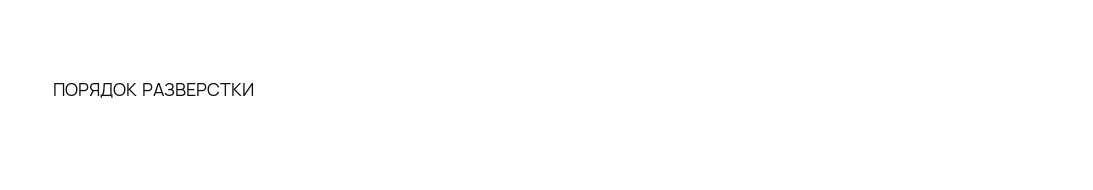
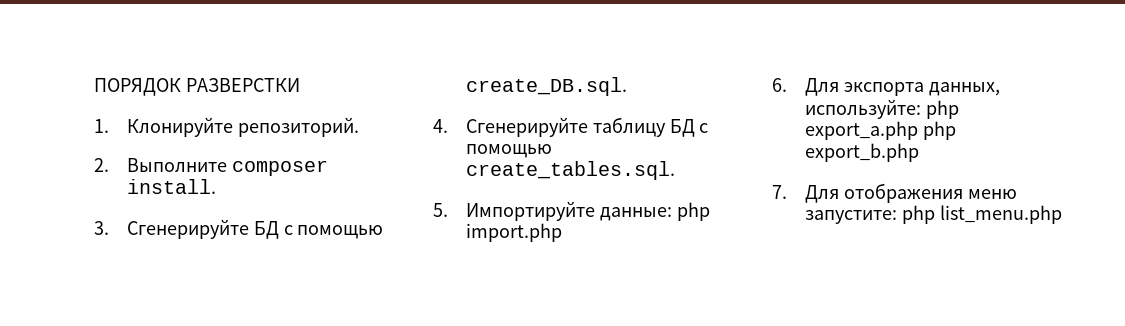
(254, 89) none -> [94,117,359,137] [94,158,328,176] [126,179,216,194] [94,219,384,239] [465,77,627,96] [433,117,709,137] [465,144,552,158] [465,161,675,180] [433,201,710,221] [465,223,562,242] [772,78,1000,96] [804,99,959,119] [804,121,956,140] [804,143,919,162] [772,183,1017,203] [804,205,1062,224] // 1. Клонируйте репозиторий. // 2. Выполните composer install. // 3. Сгенерируйте БД с помощью create_DB.sql. // 4. Сгенерируйте таблицу БД с помощью create_tables.sql. // 5. Импортируйте данные: php import.php // 6. Для экспорта данных, используйте: php export_a.php php export_b.php // 7. Для отображения меню запустите: php list_menu.php

